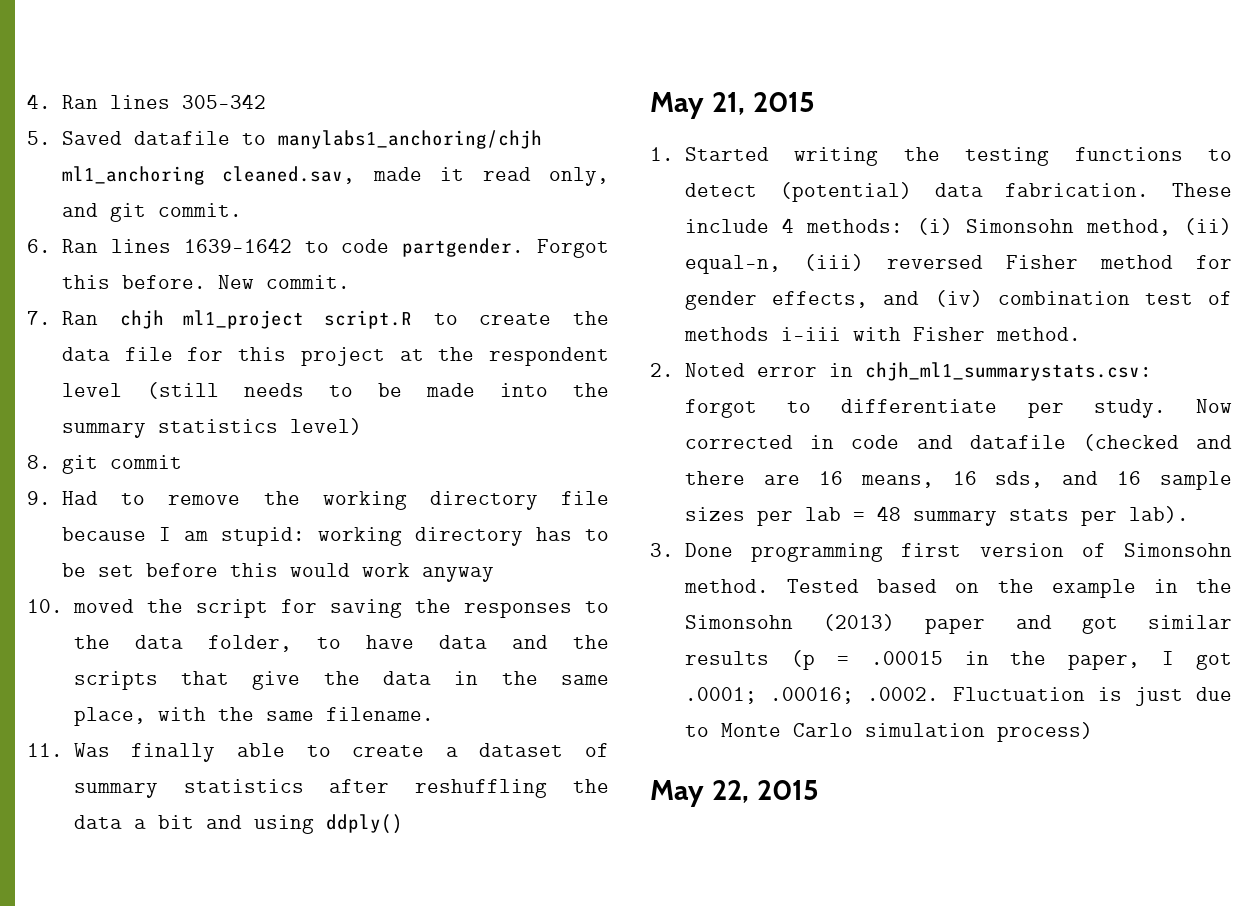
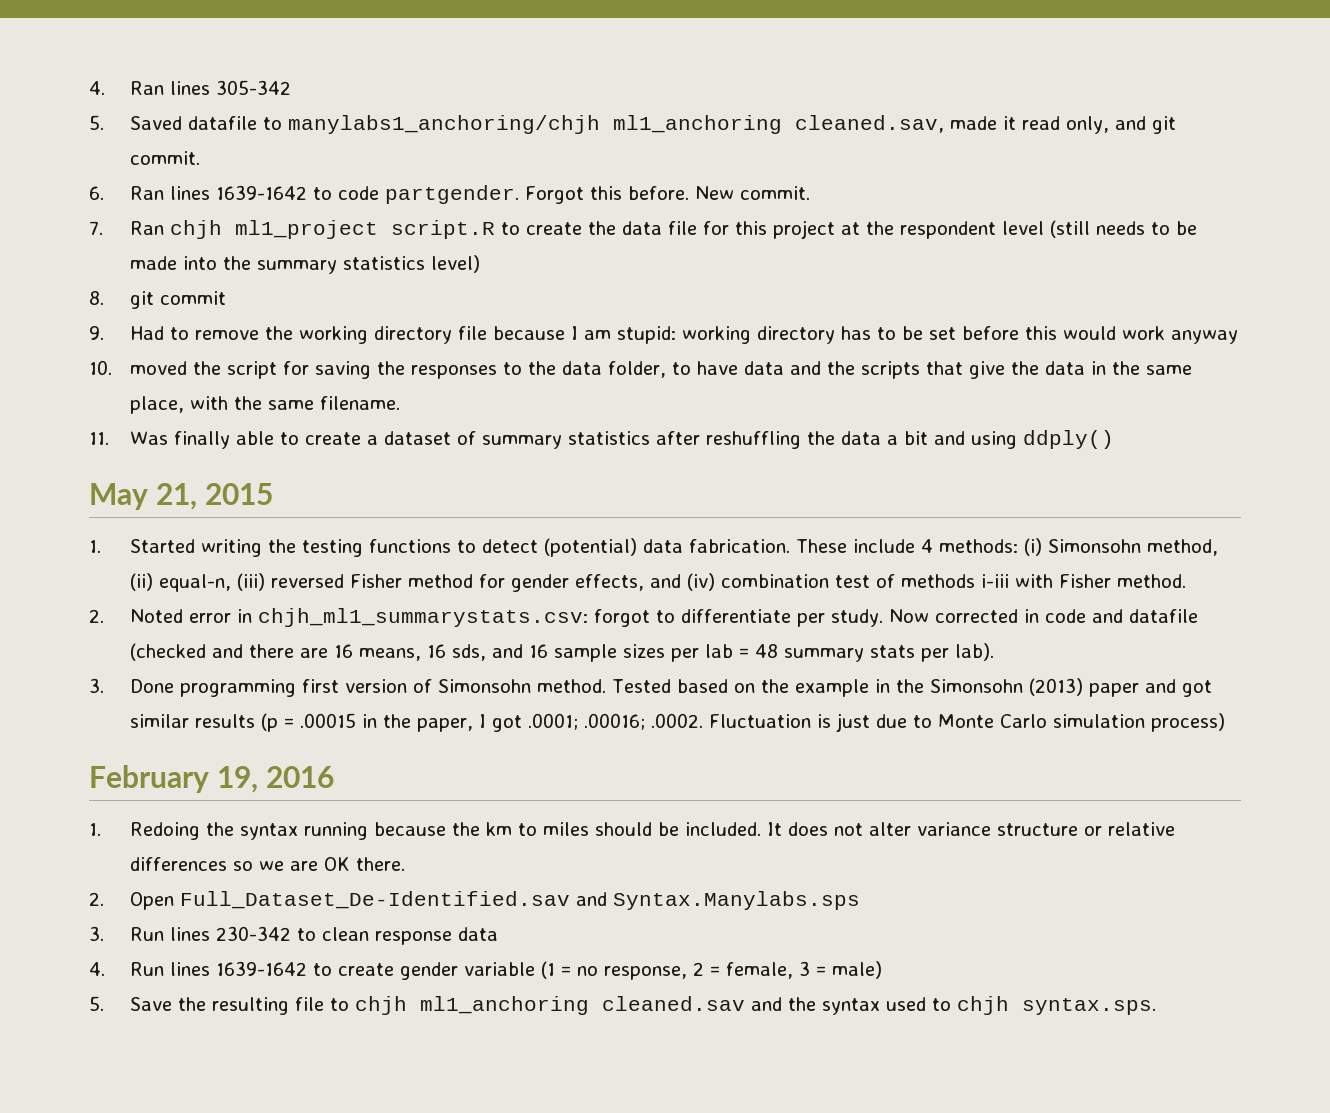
[650,780,819,807] May 22, 2015 -> [89,765,335,793] [89,822,1175,840] [129,857,405,871] [89,891,860,910] [89,926,498,945] [89,961,882,980] [89,996,1156,1015] February 19, 2016 // 1. Redoing the syntax running because the km to miles should be included. It does not alter variance structure or relative differences so we are OK there. // 2. Open Full_Dataset_De-Identified.sav and Syntax.Manylabs.sps // 3. Run lines 230-342 to clean response data // 4. Run lines 1639-1642 to create gender variable (1 = no response, 2 = female, 3 = male) // 5. Save the resulting file to chjh ml1_anchoring cleaned.sav and the syntax used to chjh syntax.sps.

